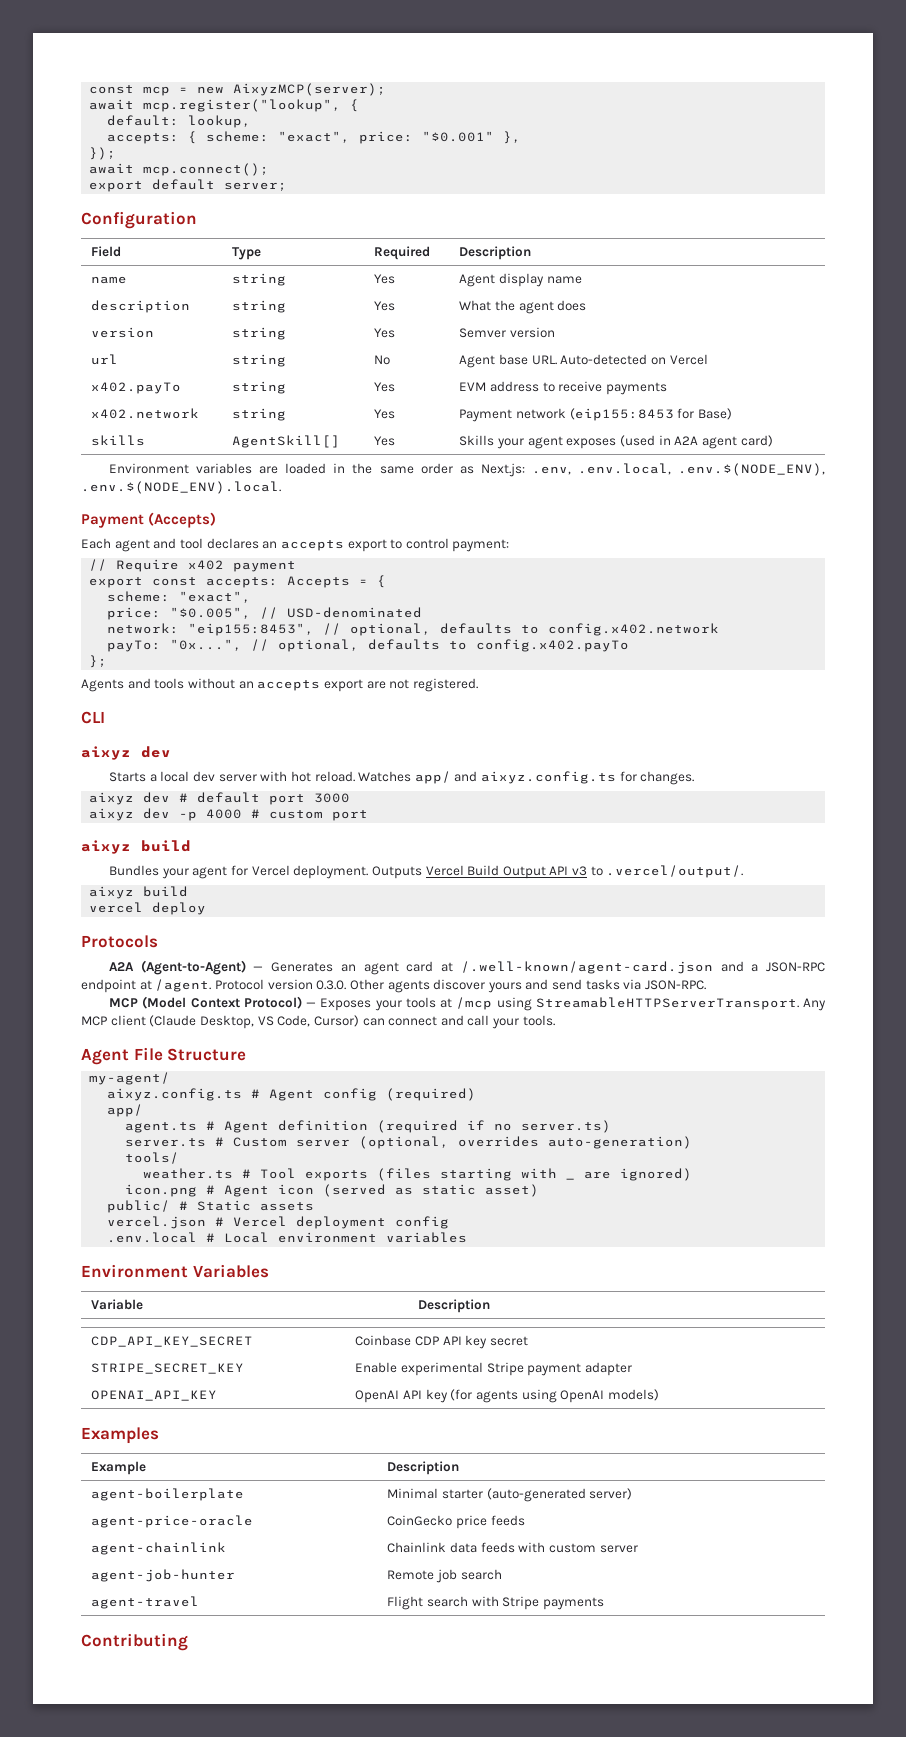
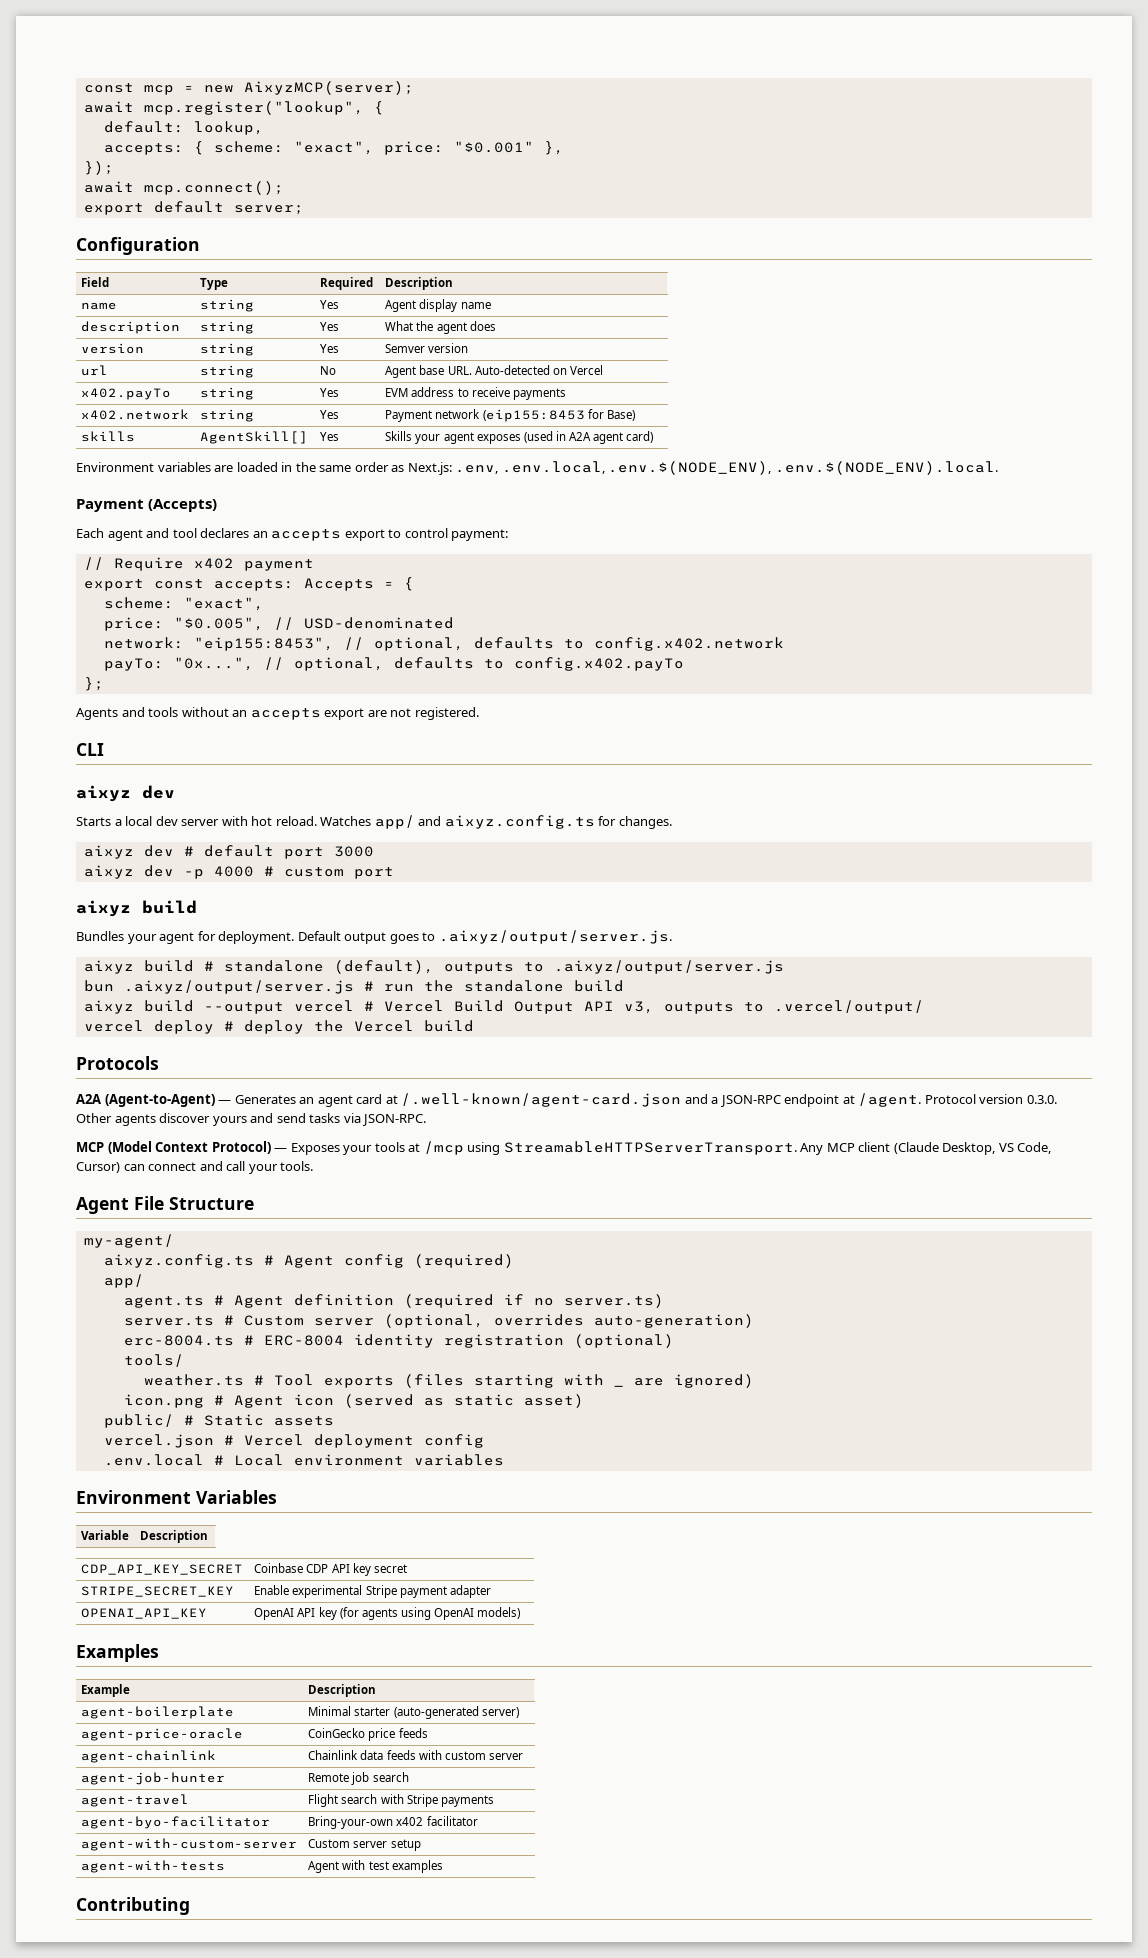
[251,865,744,879] [89,886,189,899] [89,902,207,915] Vercel deployment. Outputs Vercel Build Output API v3 to .vercel/output/. // aixyz build // vercel deploy -> [218,930,672,944] [83,960,784,974] [83,980,624,994] [83,1000,924,1014] [83,1020,474,1034] deployment. Default output goes to .aixyz/output/server.js. // aixyz build # standalone (default), outputs to .aixyz/output/server.js // bun .aixyz/output/server.js # run the standalone build // aixyz build --output vercel # Vercel Build Output API v3, outputs to .vercel/output/ // vercel deploy # deploy the Vercel build
(693, 1142) none -> [123,1334,674,1348] // erc-8004.ts # ERC-8004 identity registration (optional)
(604, 1603) none -> [81,1816,271,1829] [308,1816,478,1829] [81,1838,298,1851] [308,1839,421,1851] [81,1860,226,1873] [308,1860,443,1873] // agent-byo-facilitator | Bring-your-own x402 facilitator // agent-with-custom-server | Custom server setup // agent-with-tests | Agent with test examples

